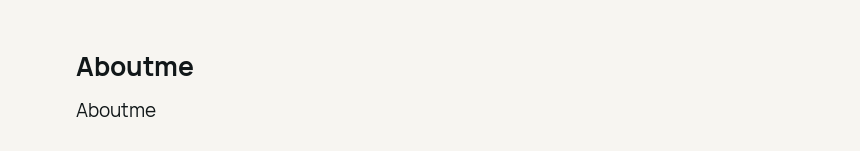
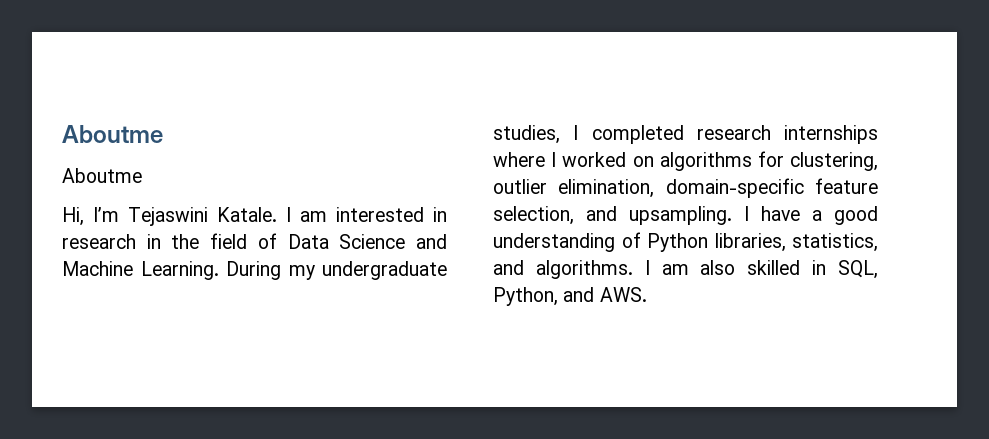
(156, 110) none -> [62,207,447,226] [62,233,447,249] [62,261,447,280] [493,125,878,144] [493,151,878,171] [493,178,878,198] [493,206,878,225] [493,232,878,252] [493,260,878,279] [493,287,647,306] // Hi, I’m Tejaswini Katale. I am interested in research in the field of Data Science and Machine Learning. During my undergraduate studies, I completed research internships where I worked on algorithms for clustering, outlier elimination, domain-specific feature selection, and upsampling. I have a good understanding of Python libraries, statistics, and algorithms. I am also skilled in SQL, Python, and AWS.

